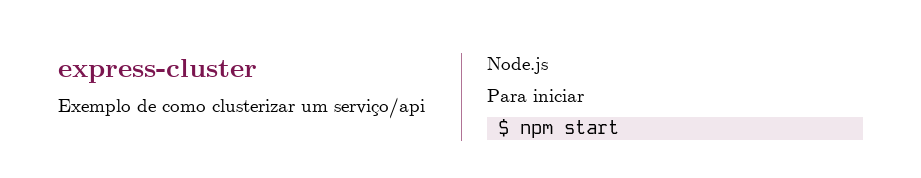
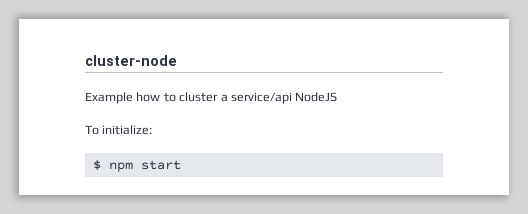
[58,59,257,83] [58,97,425,119] [487,57,548,74] [487,89,584,102] express-cluster // Exemplo de como clusterizar um serviço/api Node.js // Para iniciar -> [85,55,177,66] [85,92,338,104] [85,125,153,135] cluster-node // Example how to cluster a service/api NodeJS // To initialize:

